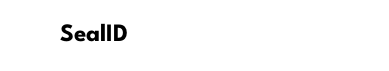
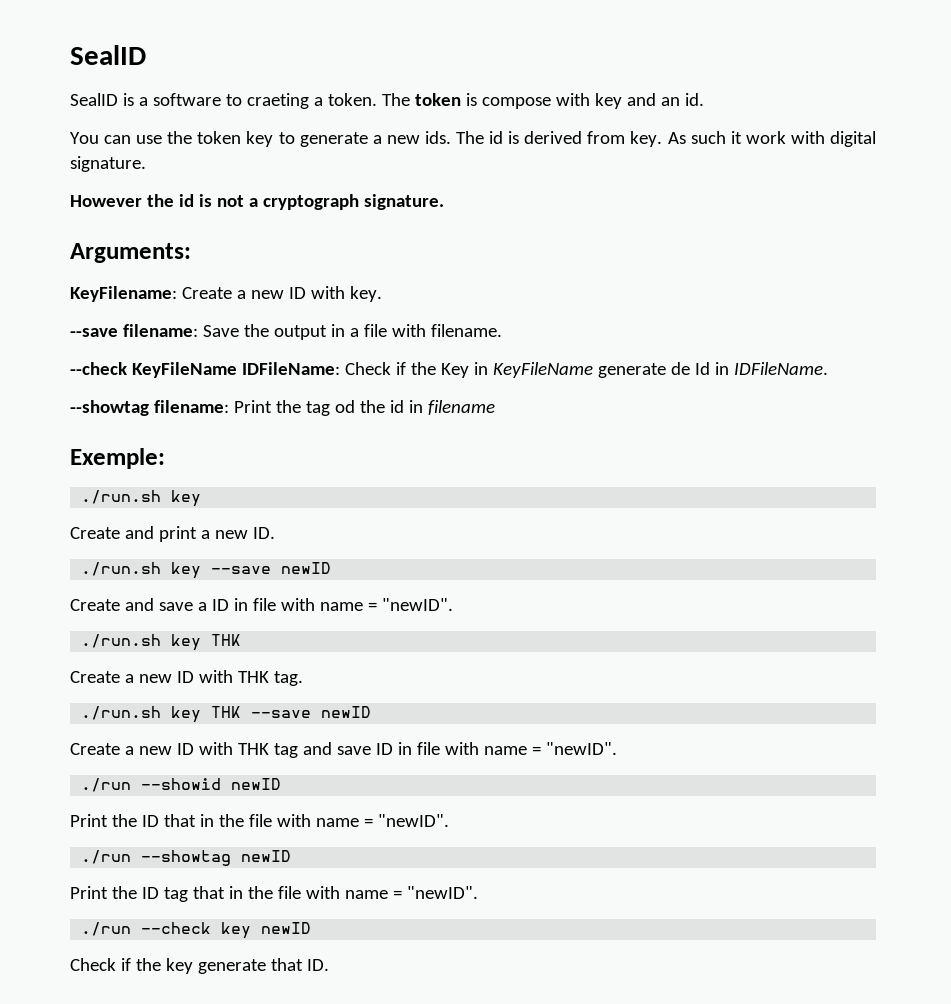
[60,23,128,42] SealID -> [70,45,146,65] [70,93,704,109] [70,131,876,147] [70,156,146,172] [70,194,444,210] [70,243,191,263] [70,286,382,302] [70,324,502,340] [70,362,828,378] [70,400,495,416] [70,448,165,469] [81,490,202,507] [70,526,275,542] [81,562,332,579] [70,598,453,611] [81,634,242,651] [70,670,303,686] [81,706,372,723] [70,742,617,758] [81,778,282,792] [70,814,449,827] [81,850,292,866] [70,886,478,902] [81,922,312,939] [70,958,329,974] SealID // SealID is a software to craeting a token. The token is compose with key and an id. // You can use the token key to generate a new ids. The id is derived from key. As such it work with digital signature. // However the id is not a cryptograph signature. // Arguments: // KeyFilename: Create a new ID with key. // --save filename: Save the output in a file with filename. // --check KeyFileName IDFileName: Check if the Key in KeyFileName generate de Id in IDFileName. // --showtag filename: Print the tag od the id in filename // Exemple: // ./run.sh key // Create and print a new ID. // ./run.sh key --save newID // Create and save a ID in file with name = "newID". // ./run.sh key THK // Create a new ID with THK tag. // ./run.sh key THK --save newID // Create a new ID with THK tag and save ID in file with name = "newID". // ./run --showid newID // Print the ID that in the file with name = "newID". // ./run --showtag newID // Print the ID tag that in the file with name = "newID". // ./run --check key newID // Check if the key generate that ID.

